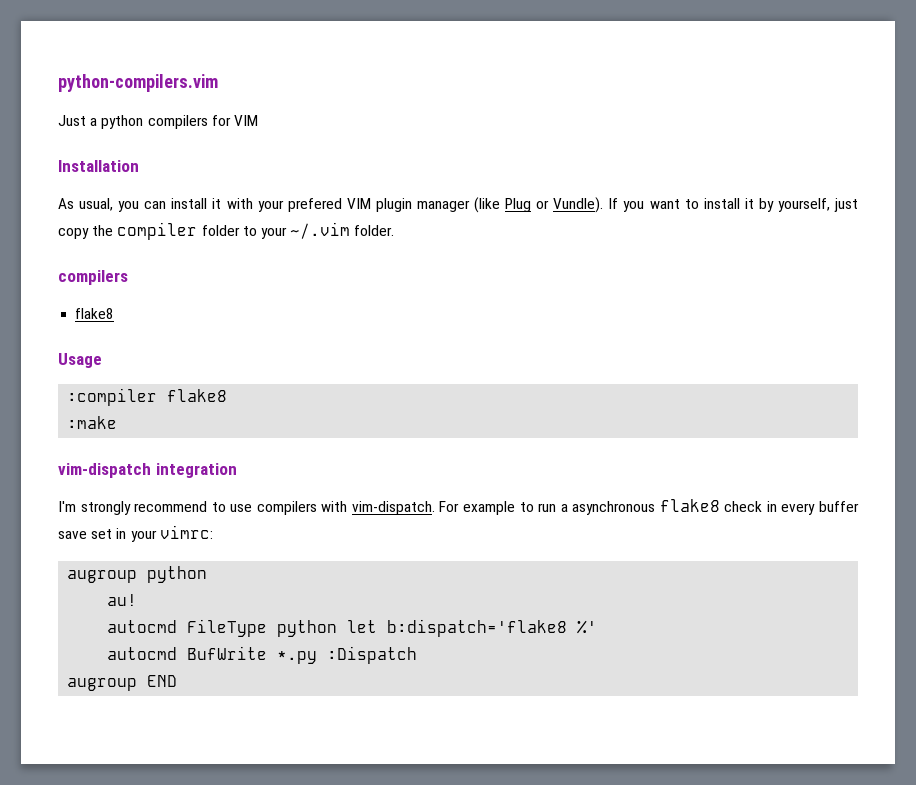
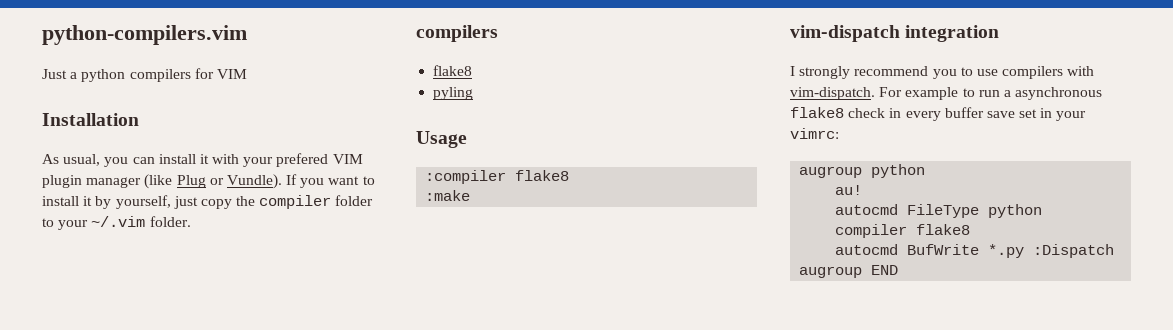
(115, 313) none -> [433,87,474,100] // pyling
[58,501,76,512] I'm -> [790,66,795,76] I
(208, 506) none -> [932,69,957,79] you
[347,619,598,637] let b:dispatch='flake8 %' -> [835,224,971,238] compiler flake8

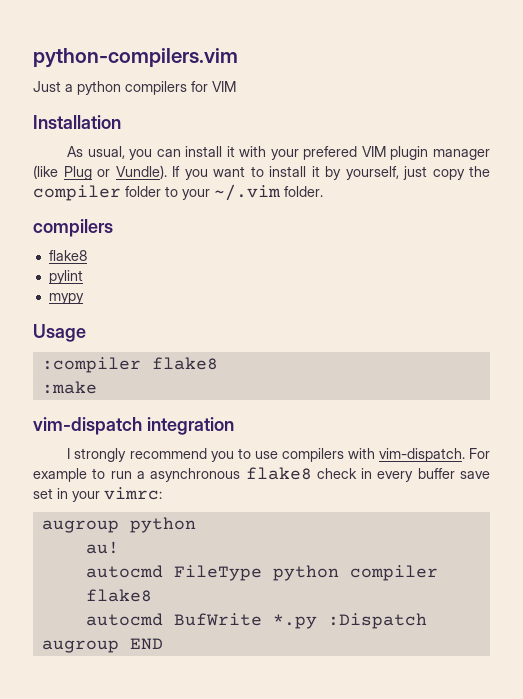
[433,87,474,100] pyling -> [48,270,83,284] [48,293,84,304] pylint // mypy

